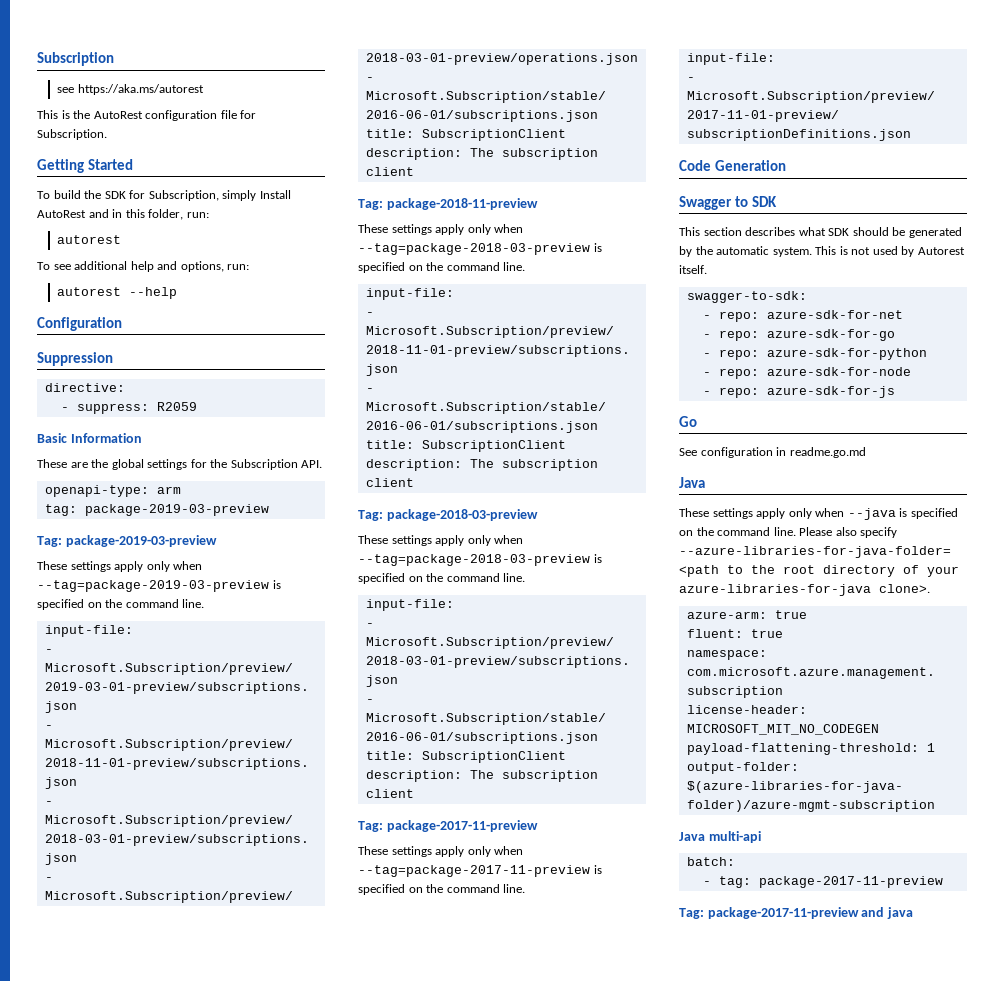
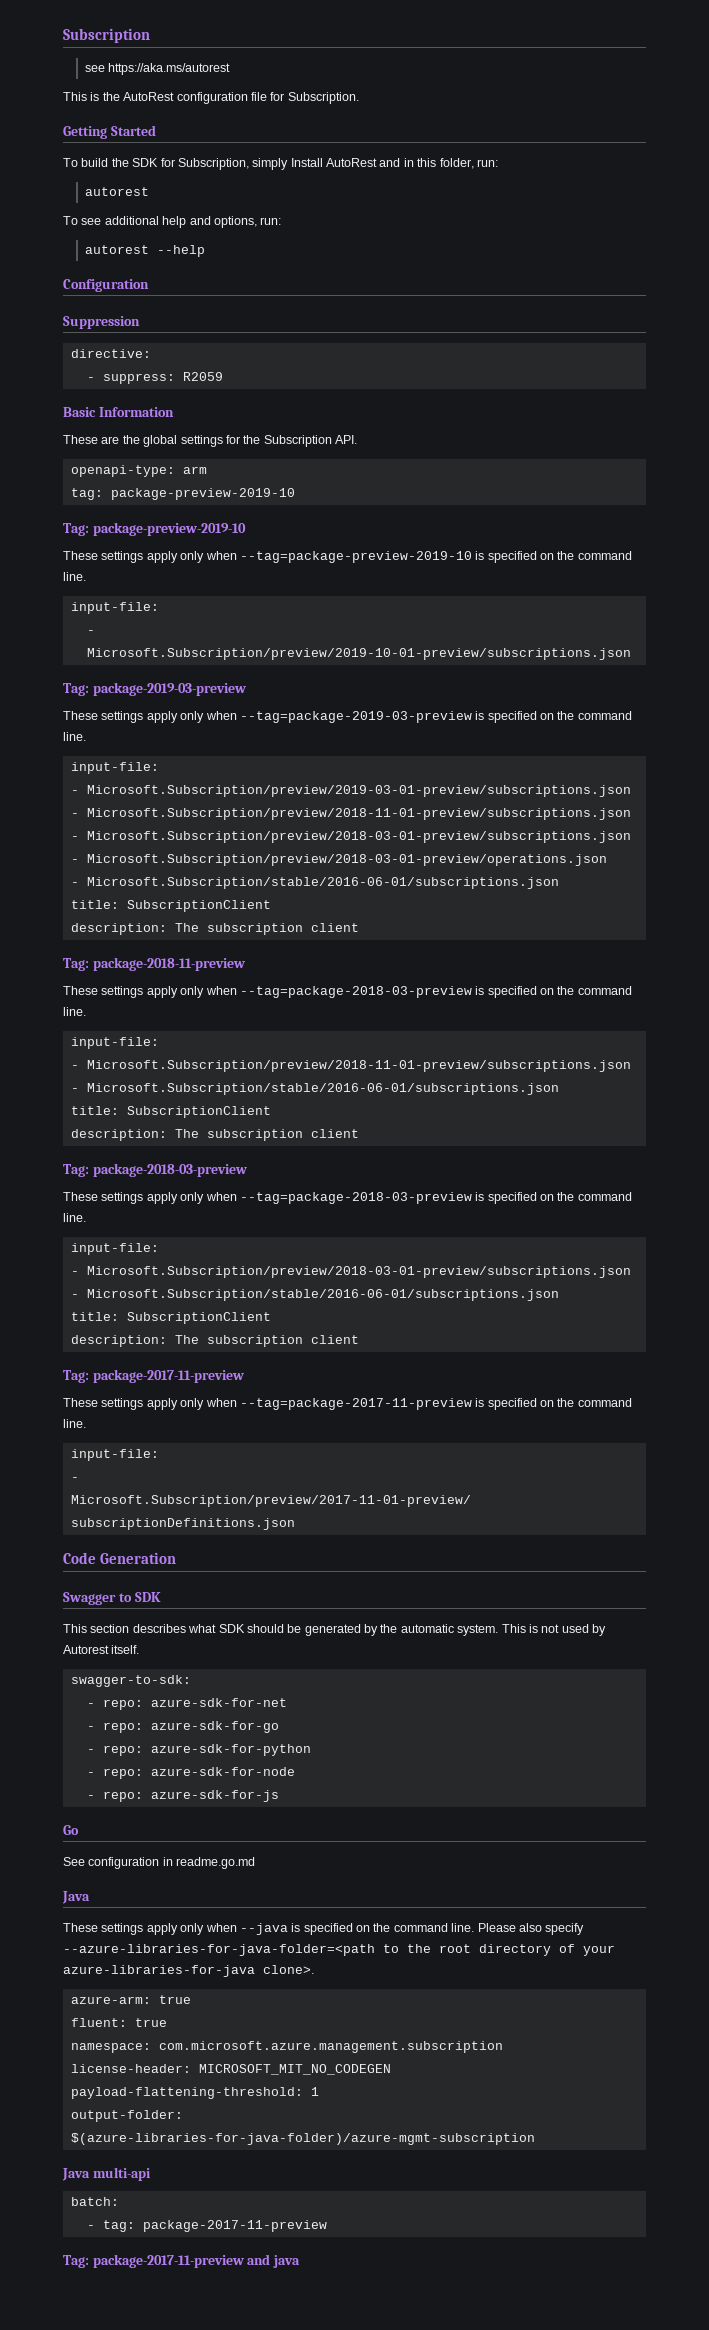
[84,504,269,516] package-2019-03-preview -> [110,488,295,500] [63,522,246,536] [63,551,632,563] [63,572,86,581] [70,602,159,614] [86,630,95,634] [86,648,631,660] package-preview-2019-10 // Tag: package-preview-2019-10 // These settings apply only when --tag=package-preview-2019-10 is specified on the command line. // input-file: // - Microsoft.Subscription/preview/2019-10-01-preview/subscriptions.json

